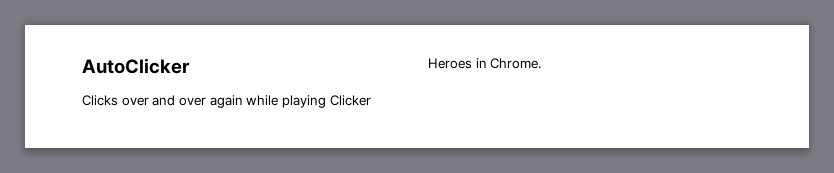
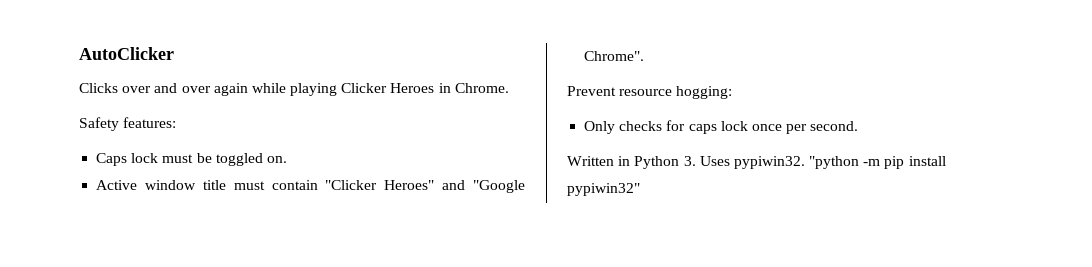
(542, 63) none -> [79,117,177,131] [96,153,287,166] [96,180,525,193] [584,51,645,61] [567,86,733,99] [584,120,859,134] [567,156,946,169] [567,183,640,196] // Safety features: // Caps lock must be toggled on. // Active window title must contain "Clicker Heroes" and "Google Chrome". // Prevent resource hogging: // Only checks for caps lock once per second. // Written in Python 3. Uses pypiwin32. "python -m pip install pypiwin32"

